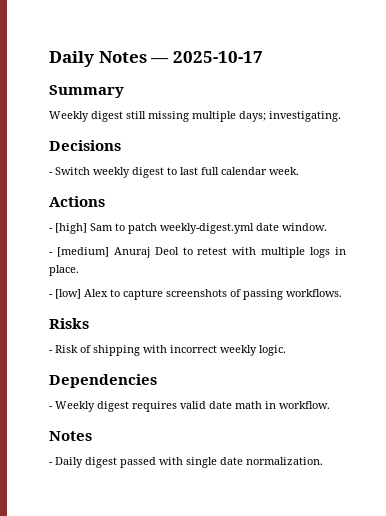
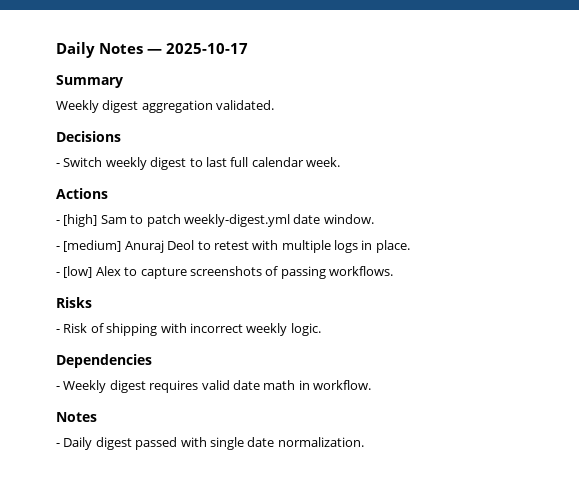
[126,111,341,122] still missing multiple days; investigating. -> [141,100,275,113] aggregation validated.

